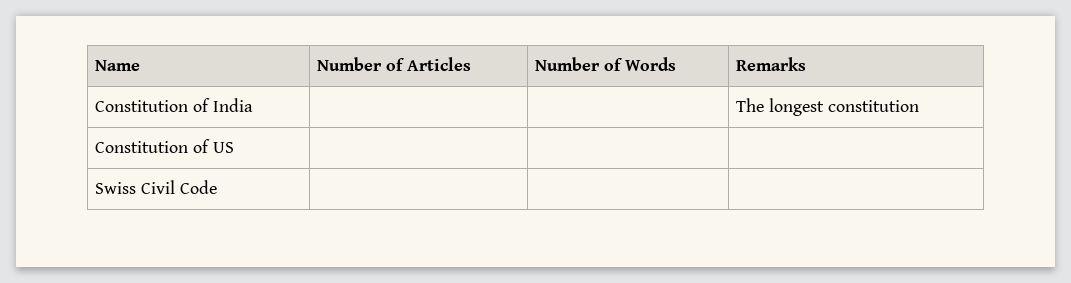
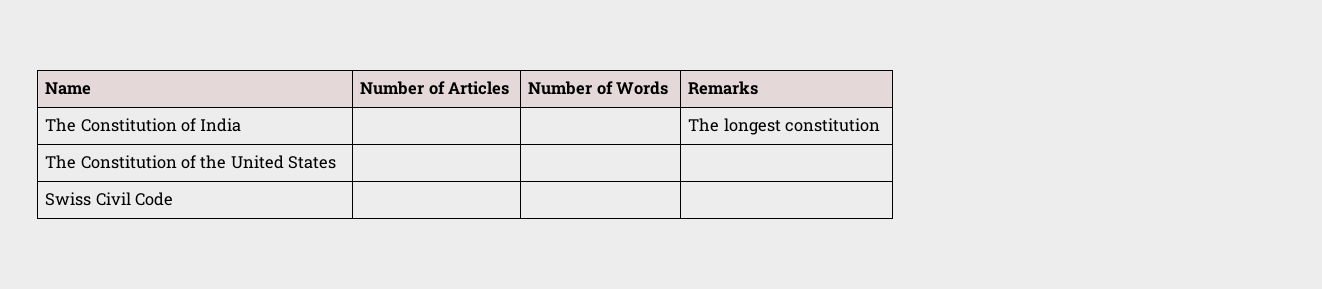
(807, 64) none -> [45,118,77,132] The
[95,139,234,153] Constitution of US -> [45,155,337,169] The Constitution of the United States

